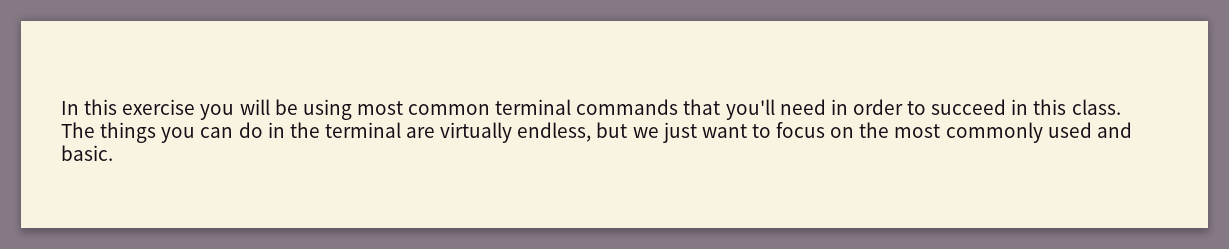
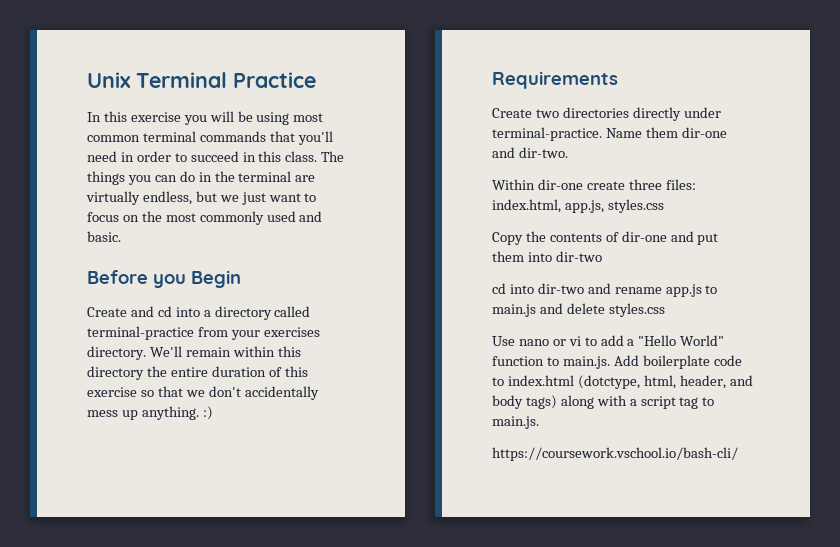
(61, 108) none -> [87,72,316,88] Unix Terminal Practice //
(113, 153) none -> [87,270,241,288] [87,306,311,320] [87,326,320,340] [87,346,301,360] [87,366,308,380] [87,386,319,400] [87,406,213,420] [492,71,618,89] [492,107,721,121] [492,127,727,141] [492,147,568,158] [492,179,696,190] [492,199,664,213] [492,231,719,245] [492,251,602,262] [492,283,718,297] [492,303,665,317] [492,335,725,346] [492,355,742,369] [492,375,753,389] [492,395,715,409] [492,416,539,429] [492,447,738,461] // Before you Begin // Create and cd into a directory called terminal-practice from your exercises directory. We'll remain within this directory the entire duration of this exercise so that we don't accidentally mess up anything. :) // Requirements // Create two directories directly under terminal-practice. Name them dir-one and dir-two. // Within dir-one create three files: index.html, app.js, styles.css // Copy the contents of dir-one and put them into dir-two // cd into dir-two and rename app.js to main.js and delete styles.css // Use nano or vi to add a "Hello World" function to main.js. Add boilerplate code to index.html (dotctype, html, header, and body tags) along with a script tag to main.js. // https://coursework.vschool.io/bash-cli/

